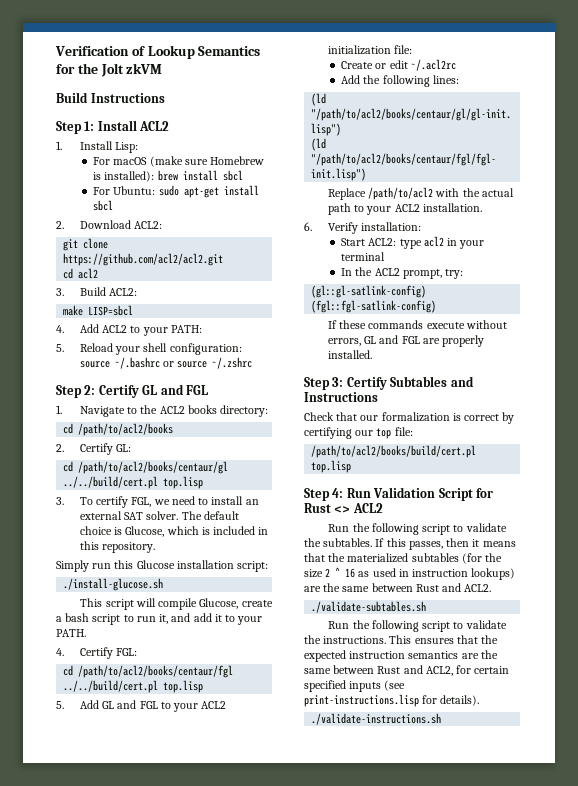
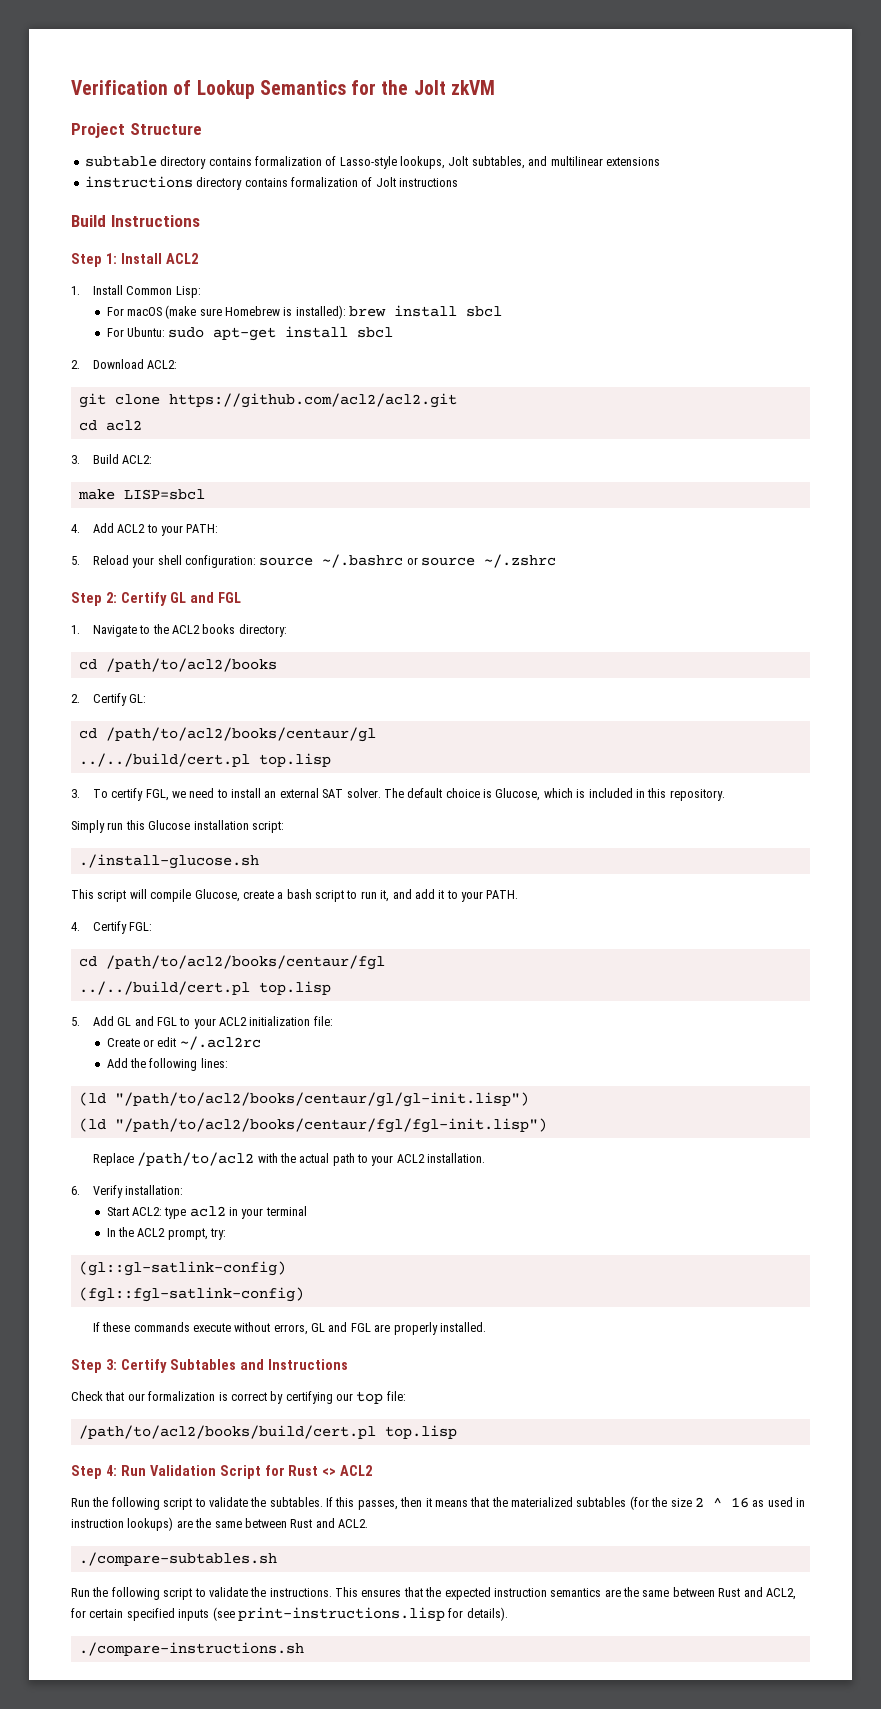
(163, 68) none -> [71,123,202,138] [84,156,660,169] [84,176,458,190] // Project Structure // subtable directory contains formalization of Lasso-style lookups, Jolt subtables, and multilinear extensions // instructions directory contains formalization of Jolt instructions
(113, 145) none -> [126,286,173,295] Common
[311,601,427,613] ./validate-subtables.sh -> [78,1552,277,1566] ./compare-subtables.sh
[311,713,442,725] ./validate-instructions.sh -> [78,1642,304,1656] ./compare-instructions.sh

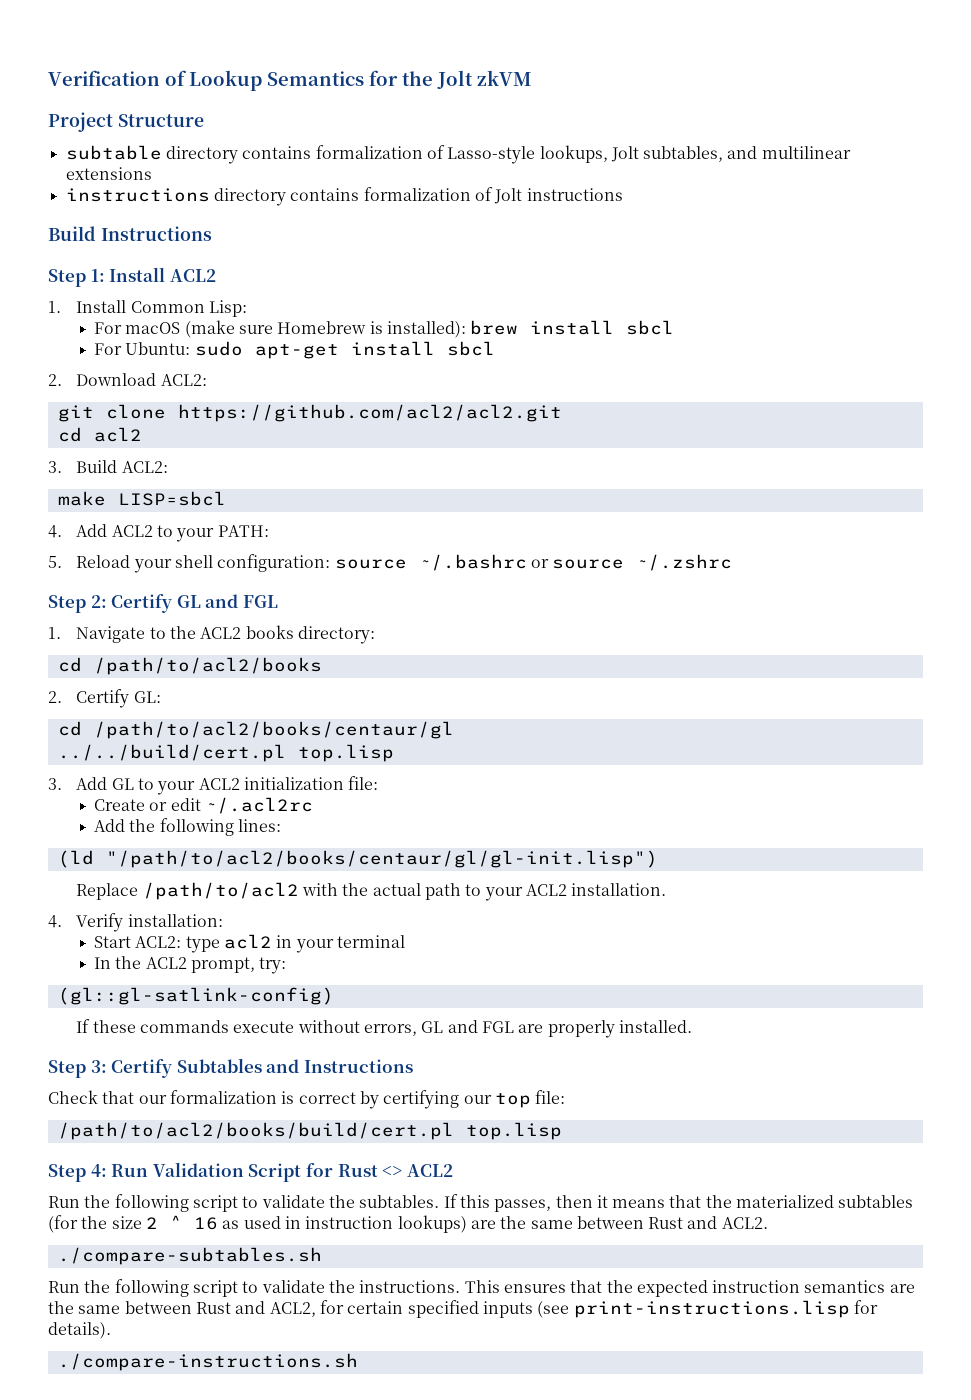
[92,788,725,801] [71,820,284,833] [78,854,259,869] [71,889,519,902] [71,921,153,934] [78,955,385,970] [78,981,331,995] [71,1016,177,1026] To certify FGL, we need to install an external SAT solver. The default choice is Glucose, which is included in this repository. // Simply run this Glucose installation script: // ./install-glucose.sh // This script will compile Glucose, create a bash script to run it, and add it to your PATH. // 4. Certify FGL: // cd /path/to/acl2/books/centaur/fgl // ../../build/cert.pl top.lisp // 5. Add GL and FGL -> [76,777,134,790] Add GL
[78,1118,547,1133] // (ld "/path/to/acl2/books/centaur/fgl/fgl-init.lisp") -> (658, 859) none
[71,1186,80,1195] 6. -> [48,915,62,928] 4.
[78,1287,304,1302] // (fgl::fgl-satlink-config) -> (334, 996) none

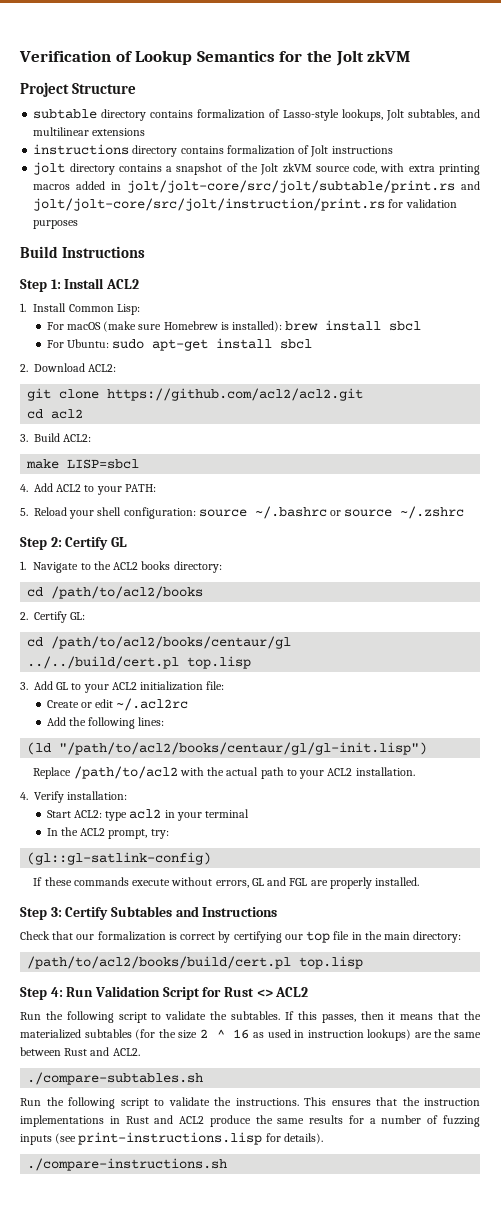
(623, 194) none -> [33,162,481,175] [33,180,480,193] [33,198,457,211] [33,220,79,229] // jolt directory contains a snapshot of the Jolt zkVM source code, with extra printing macros added in jolt/jolt-core/src/jolt/subtable/print.rs and jolt/jolt-core/src/jolt/instruction/print.rs for validation purposes
[205,594,278,608] and FGL -> (127, 542) none
[535,1090,566,1104] file: -> [333,931,462,943] file in the main directory:
[636,1280,915,1297] [48,1300,479,1318] expected instruction semantics are the same between Rust and ACL2, for certain specified -> [424,1098,480,1106] [20,1115,481,1127] instruction implementations in Rust and ACL2 produce the same results for a number of fuzzing

